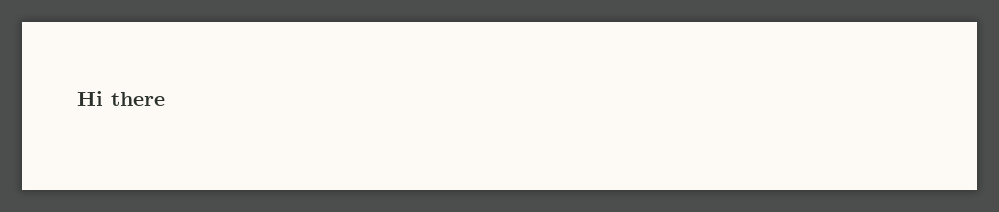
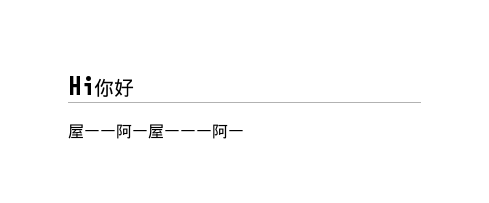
[111,92,165,106] there -> [94,78,134,97] [68,124,244,139] 你好 // 屋一一阿一屋一一一阿一

